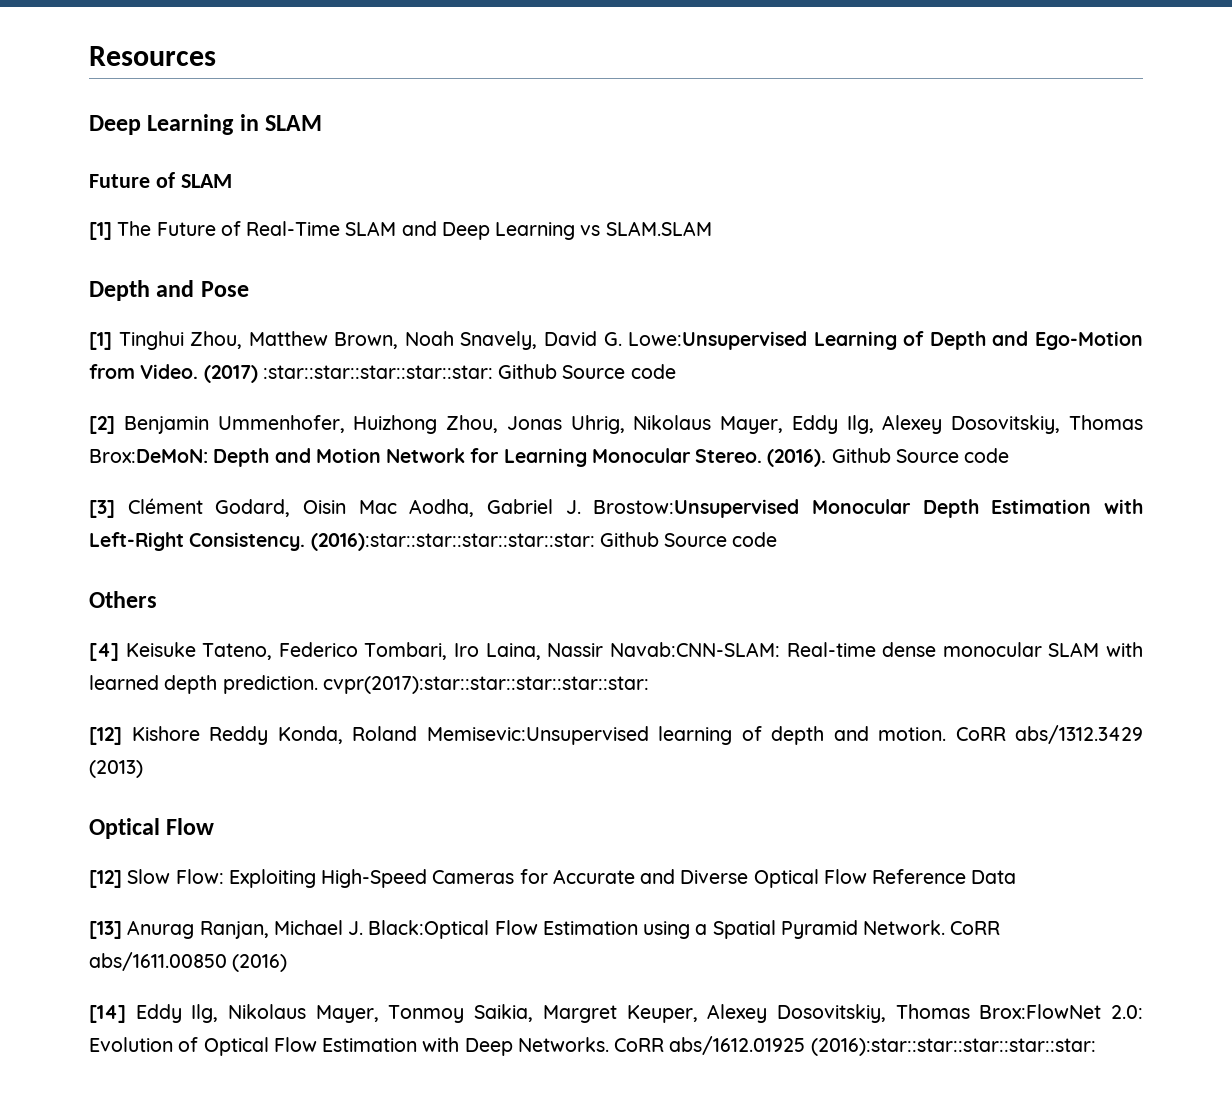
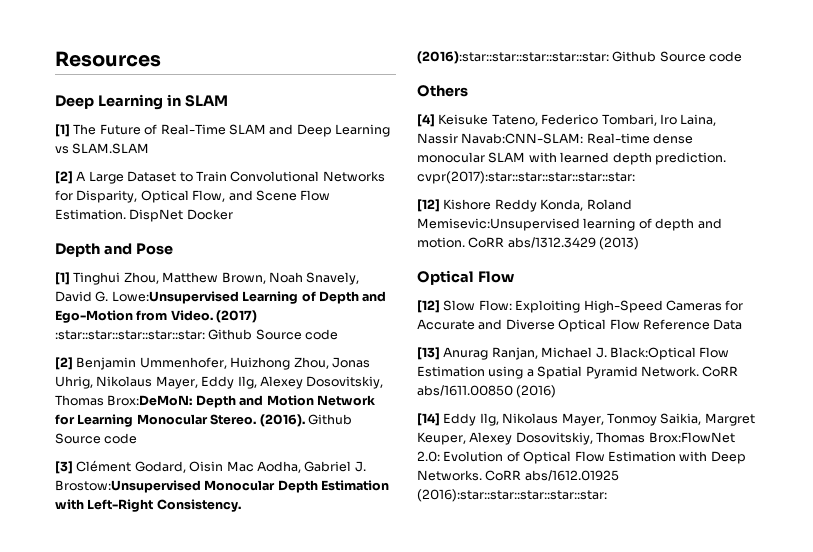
[89,172,232,188] // Future of SLAM -> (228, 101) none
(712, 228) none -> [55,171,385,184] [55,190,331,203] [55,209,233,222] // [2] A Large Dataset to Train Convolutional Networks for Disparity, Optical Flow, and Scene Flow Estimation. DispNet Docker

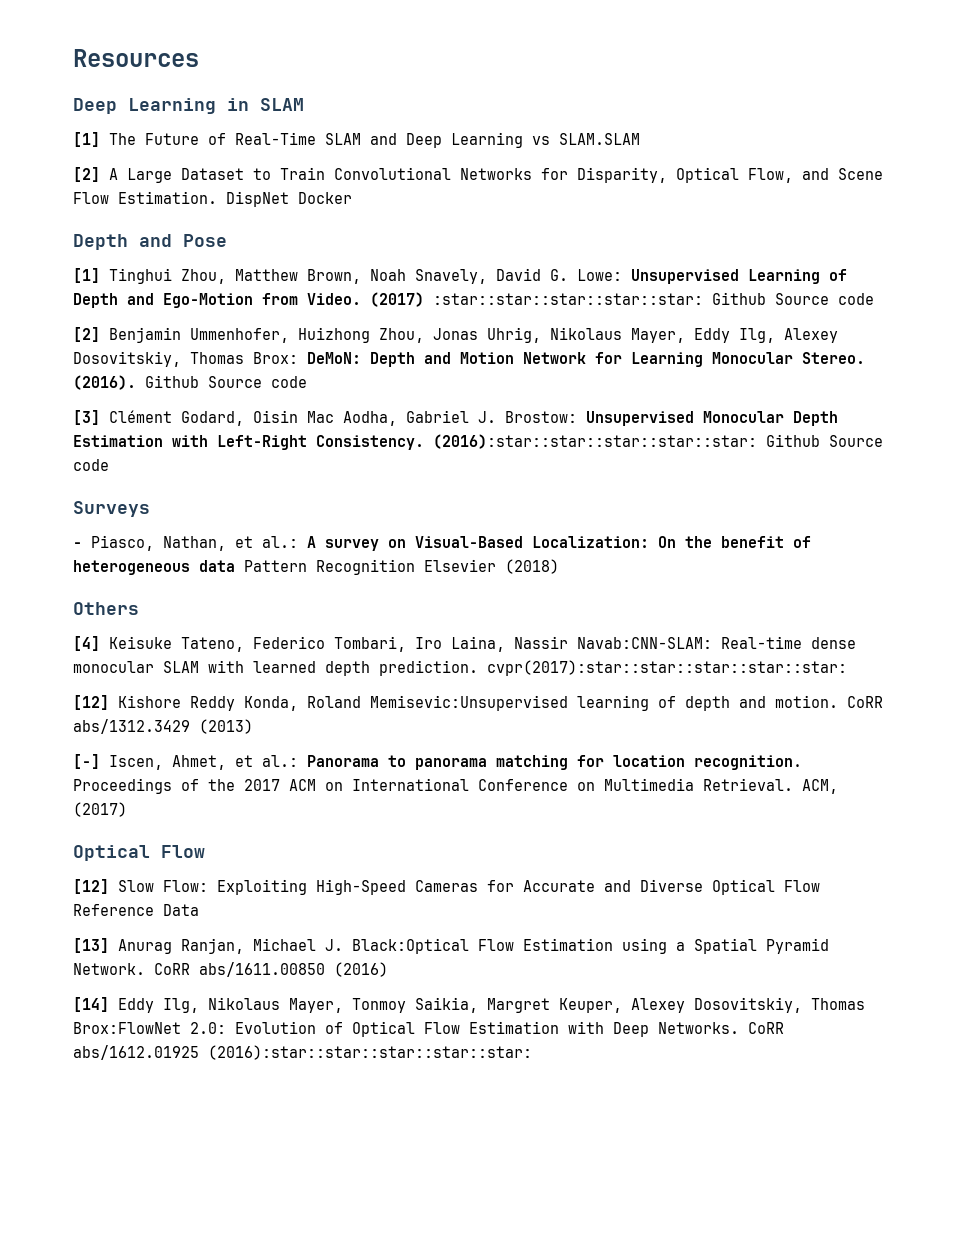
[111,291,239,304] Lowe:Unsupervised -> [577,269,739,284] Lowe: Unsupervised
[107,395,193,406] Brox:DeMoN: -> [253,352,361,364] Brox: DeMoN:
[55,480,201,493] Brostow:Unsupervised -> [505,411,694,426] Brostow: Unsupervised
(743, 56) none -> [73,501,150,517] [73,535,811,551] [73,559,559,575] // Surveys // - Piasco, Nathan, et al.: A survey on Visual-Based Localization: On the benefit of heterogeneous data Pattern Recognition Elsevier (2018)
(640, 243) none -> [73,754,802,770] [73,778,838,794] [73,802,127,817] // [-] Iscen, Ahmet, et al.: Panorama to panorama matching for location recognition. Proceedings of the 2017 ACM on International Conference on Multimedia Retrieval. ACM, (2017)

